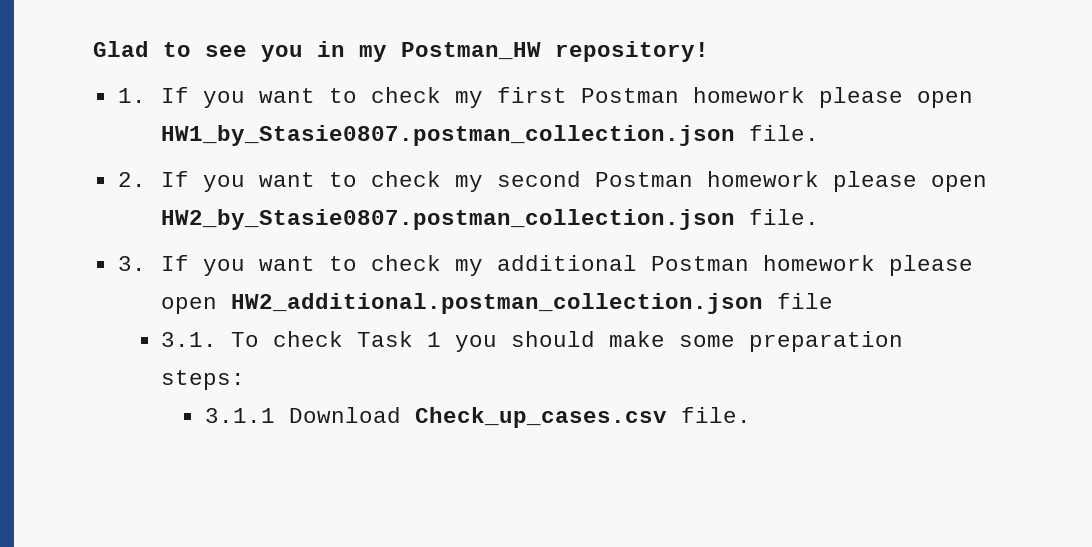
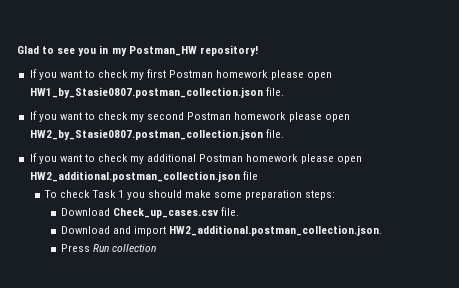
[117,88,146,103] 1. -> (258, 50) none
[117,172,146,187] 2. -> (284, 91) none
[117,256,146,271] 3. -> (284, 133) none
[161,332,218,347] 3.1. -> (258, 175) none
[204,408,275,423] 3.1.1 -> (336, 195) none
(751, 415) none -> [61,225,383,236] [61,244,157,252] // Download and import HW2_additional.postman_collection.json. // Press Run collection

